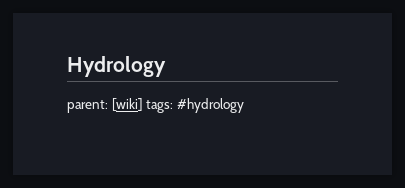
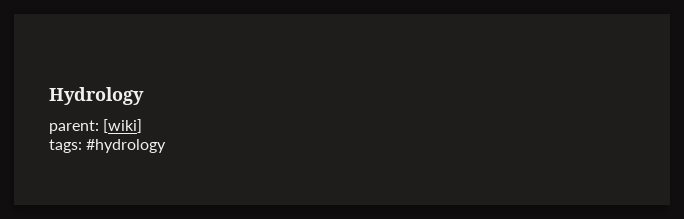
(143, 104) none -> (143, 126) //

